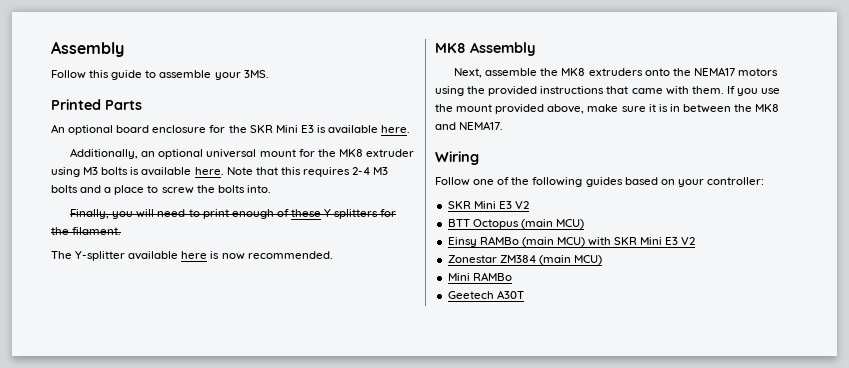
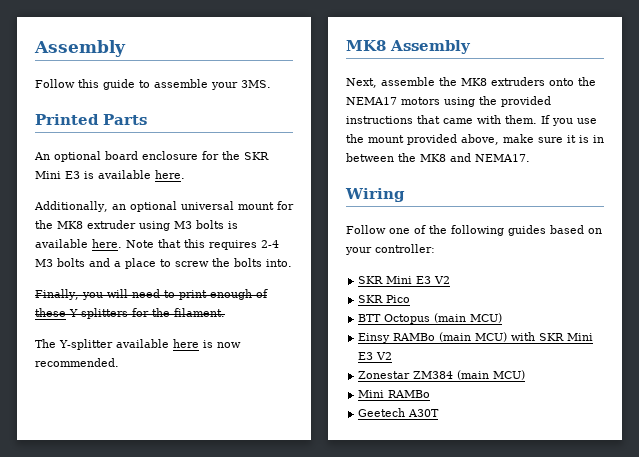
(529, 205) none -> [358,295,411,303] // SKR Pico

